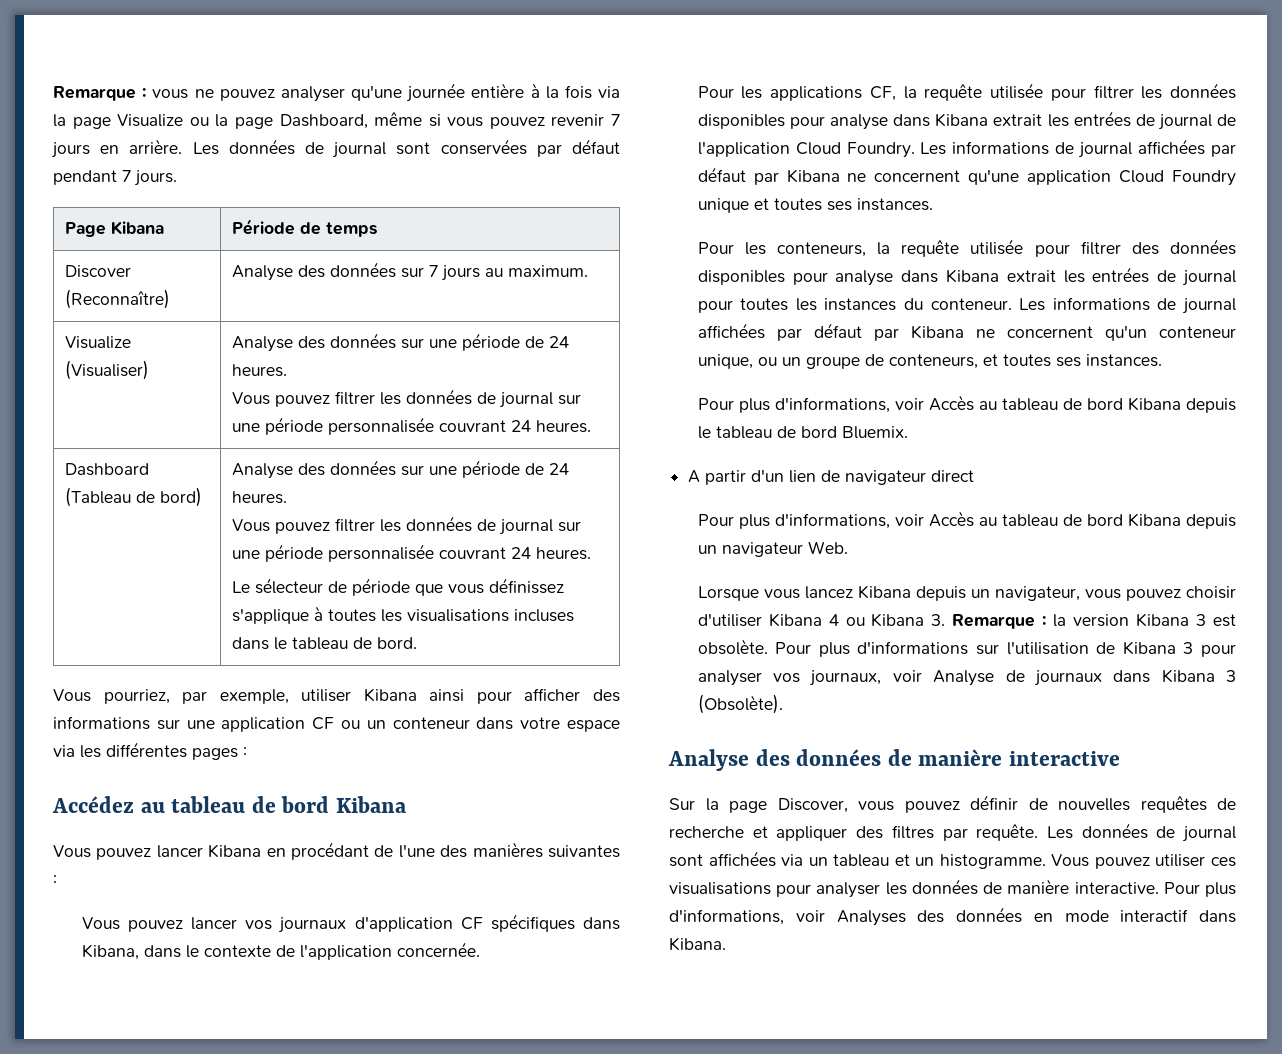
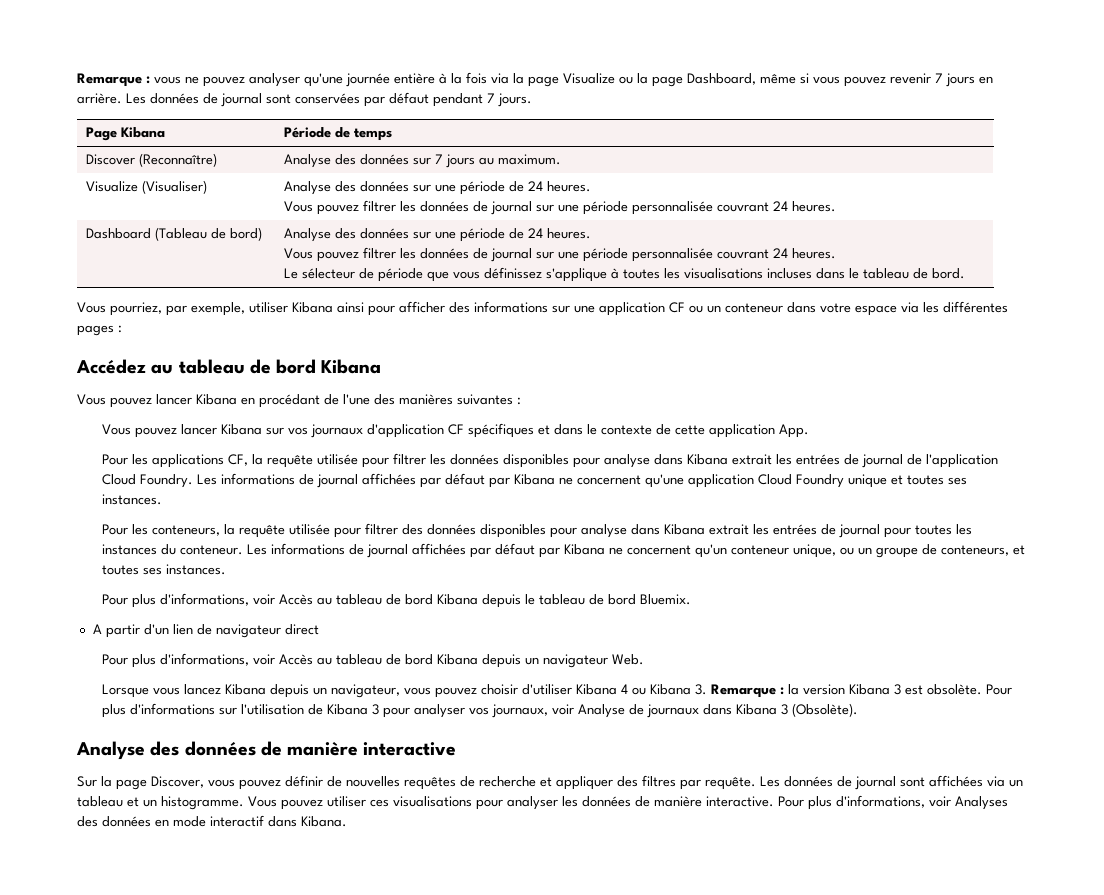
(238, 923) none -> [221,424,285,435] Kibana sur
[583,917,621,930] [81,944,139,960] dans Kibana, -> [538,425,551,435] et
[299,942,480,960] l'application concernée. -> [675,424,810,438] cette application App.

